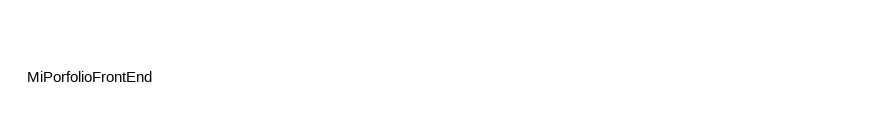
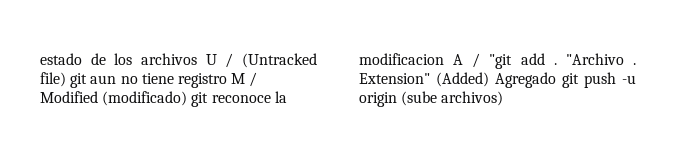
[27,71,152,82] MiPorfolioFrontEnd -> [40,53,317,68] [40,72,258,88] [40,91,287,107] [359,53,636,69] [359,72,636,88] [359,91,504,107] estado de los archivos U / (Untracked file) git aun no tiene registro M / Modified (modificado) git reconoce la modificacion A / "git add . "Archivo . Extension" (Added) Agregado git push -u origin (sube archivos)

